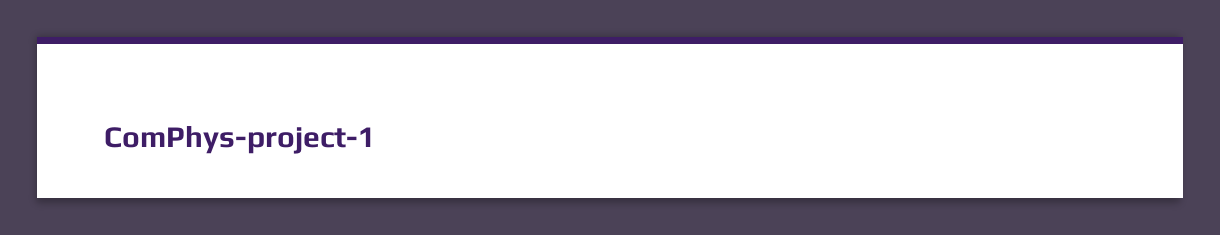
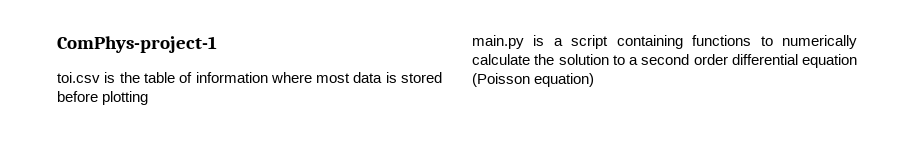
(375, 140) none -> [57,72,443,83] [57,91,149,105] [472,35,857,49] [472,54,857,68] [472,73,595,87] // toi.csv is the table of information where most data is stored before plotting // main.py is a script containing functions to numerically calculate the solution to a second order differential equation (Poisson equation)

